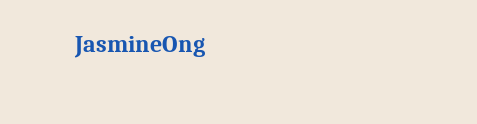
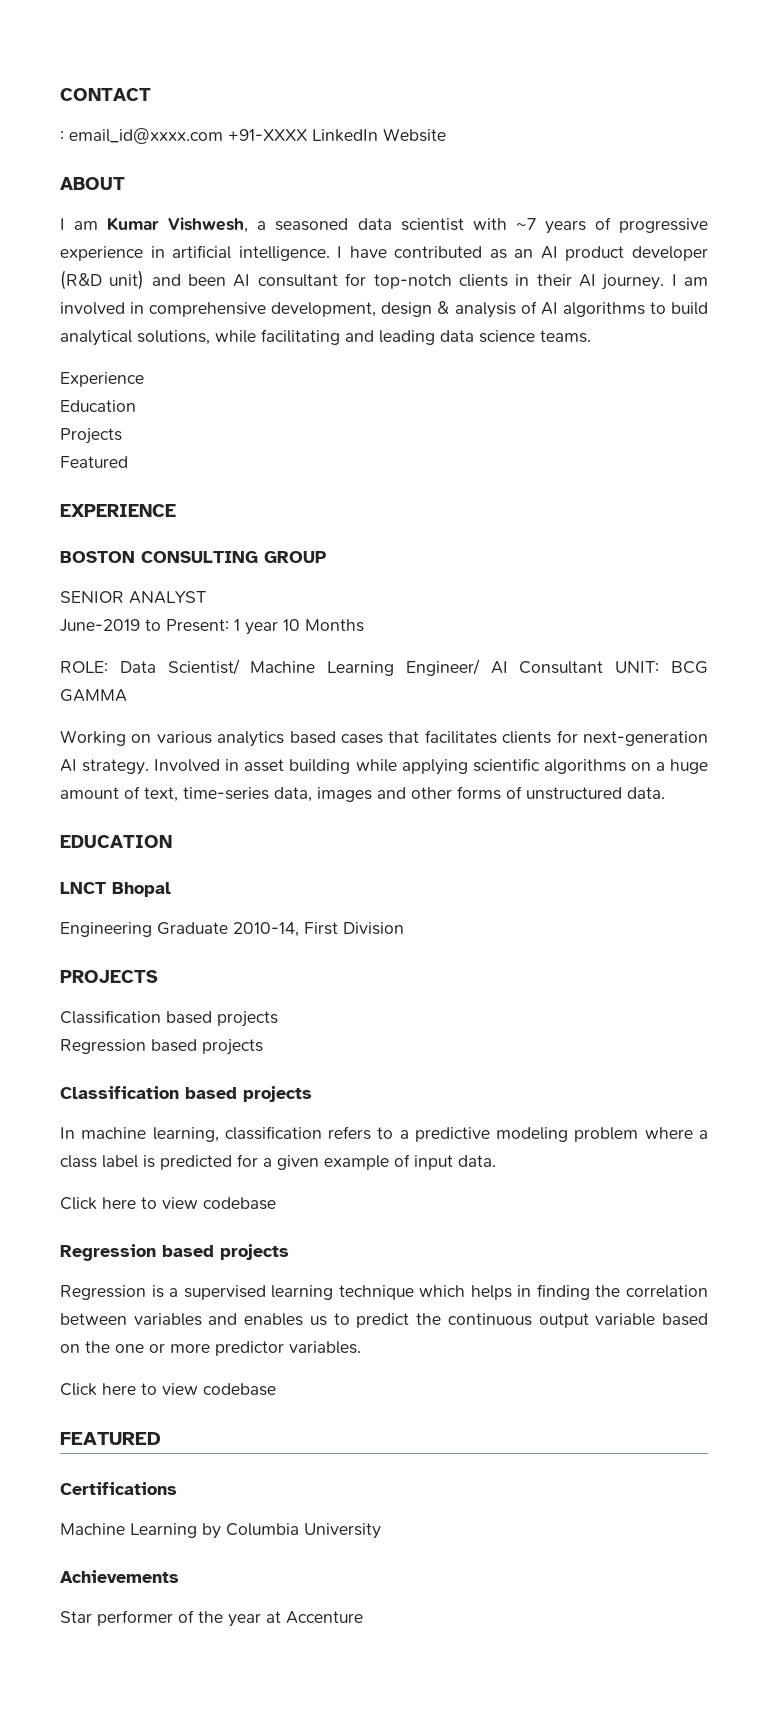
[74,36,205,58] JasmineOng -> [60,88,151,101] [60,128,446,144] [60,177,125,190] [60,217,708,234] [60,245,708,261] [60,270,708,290] [60,301,708,318] [60,329,591,346] [60,372,144,387] [60,400,136,412] [60,428,122,444] [60,456,128,468] [60,504,176,517] [60,551,326,563] [60,591,206,604] [60,619,364,635] [60,659,708,676] [60,689,127,702] [60,730,708,747] [60,758,709,775] [60,786,665,802] [60,835,172,848] [60,882,171,897] [60,922,404,937] [60,970,158,983] [60,1010,278,1027] [60,1039,263,1055] [60,1086,312,1102] [60,1126,708,1142] [60,1154,496,1170] [60,1197,276,1210] [60,1244,289,1261] [60,1284,708,1300] [60,1313,709,1328] [60,1341,361,1356] [60,1383,276,1396] [60,1432,161,1445] [60,1482,177,1495] [60,1523,381,1539] [60,1570,179,1583] [60,1610,363,1627] CONTACT // : email_id@xxxx.com +91-XXXX LinkedIn Website // ABOUT // I am Kumar Vishwesh, a seasoned data scientist with ~7 years of progressive experience in artificial intelligence. I have contributed as an AI product developer (R&D unit) and been AI consultant for top-notch clients in their AI journey. I am involved in comprehensive development, design & analysis of AI algorithms to build analytical solutions, while facilitating and leading data science teams. // Experience // Education // Projects // Featured // EXPERIENCE // BOSTON CONSULTING GROUP // SENIOR ANALYST // June-2019 to Present: 1 year 10 Months // ROLE: Data Scientist/ Machine Learning Engineer/ AI Consultant UNIT: BCG GAMMA // Working on various analytics based cases that facilitates clients for next-generation AI strategy. Involved in asset building while applying scientific algorithms on a huge amount of text, time-series data, images and other forms of unstructured data. // EDUCATION // LNCT Bhopal // Engineering Graduate 2010-14, First Division // PROJECTS // Classification based projects // Regression based projects // Classification based projects // In machine learning, classification refers to a predictive modeling problem where a class label is predicted for a given example of input data. // Click here to view codebase // Regression based projects // Regression is a supervised learning technique which helps in finding the correlation between variables and enables us to predict the continuous output variable based on the one or more predictor variables. // Click here to view codebase // FEATURED // Certifications // Machine Learning by Columbia University // Achievements // Star performer of the year at Accenture

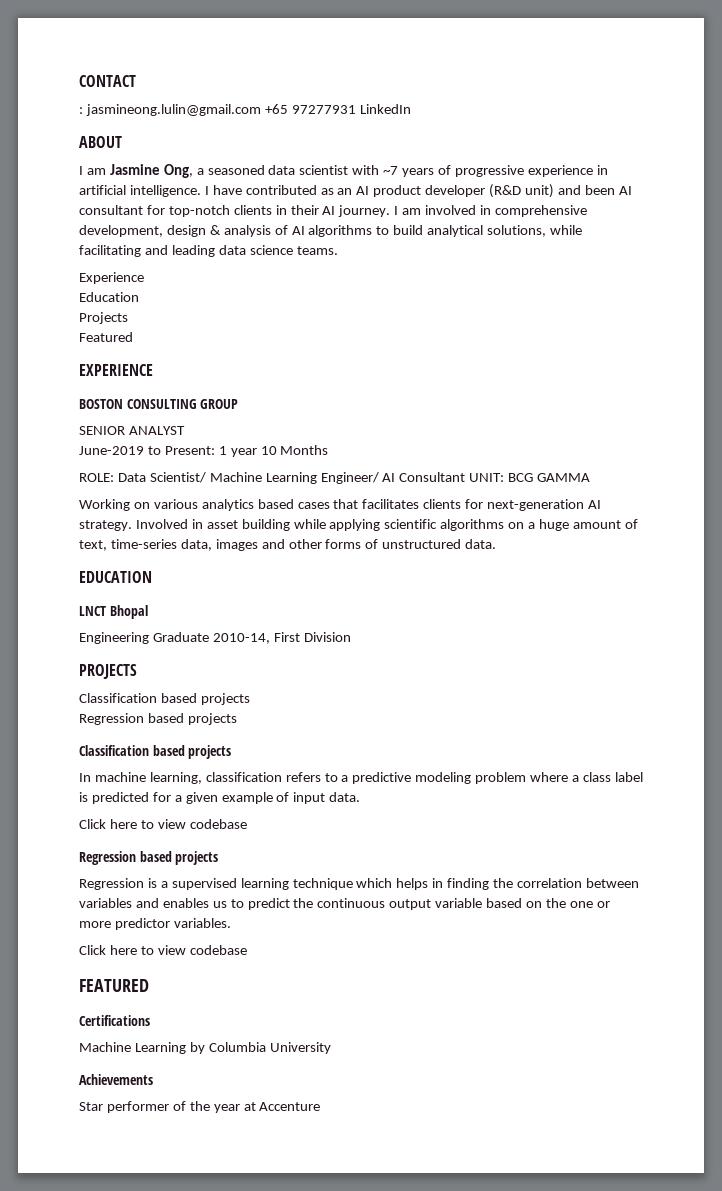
[69,128,307,144] email_id@xxxx.com +91-XXXX -> [85,104,356,116] jasmineong.lulin@gmail.com +65 97277931
[383,128,446,142] Website -> (411, 109) none
[107,217,249,233] Kumar Vishwesh, -> [109,164,193,178] Jasmine Ong,

